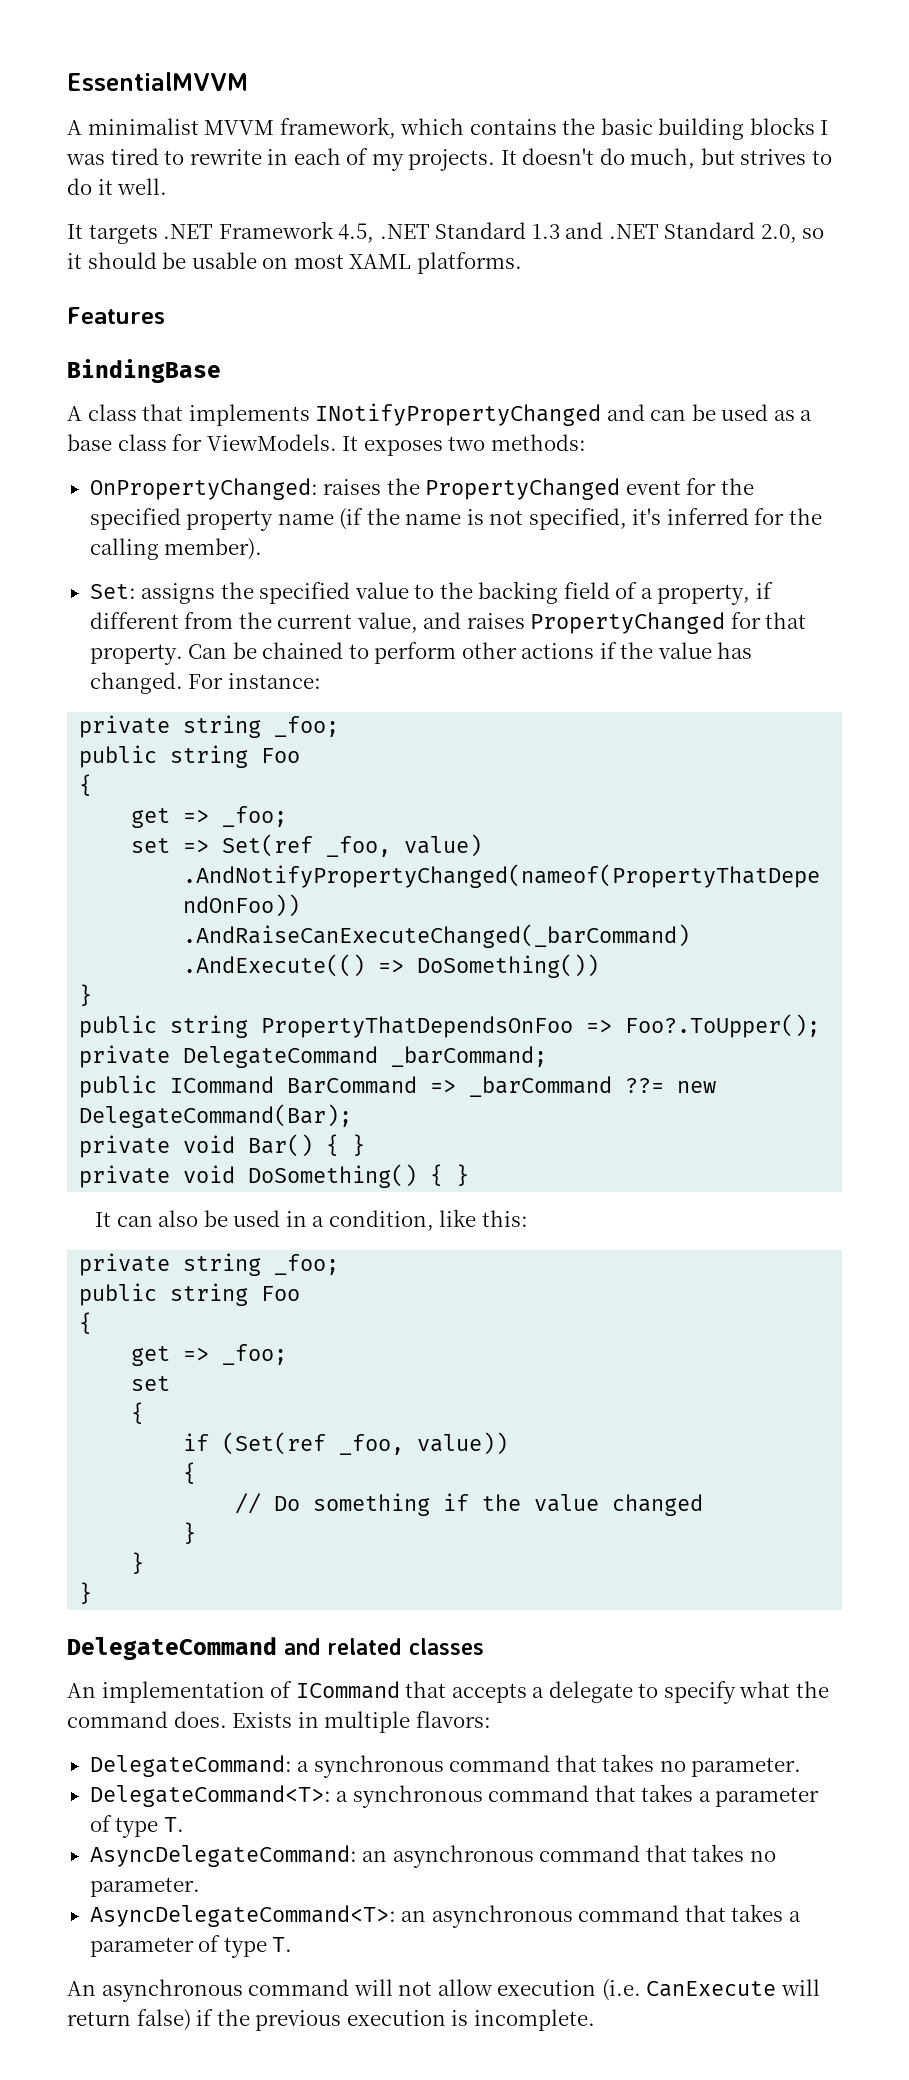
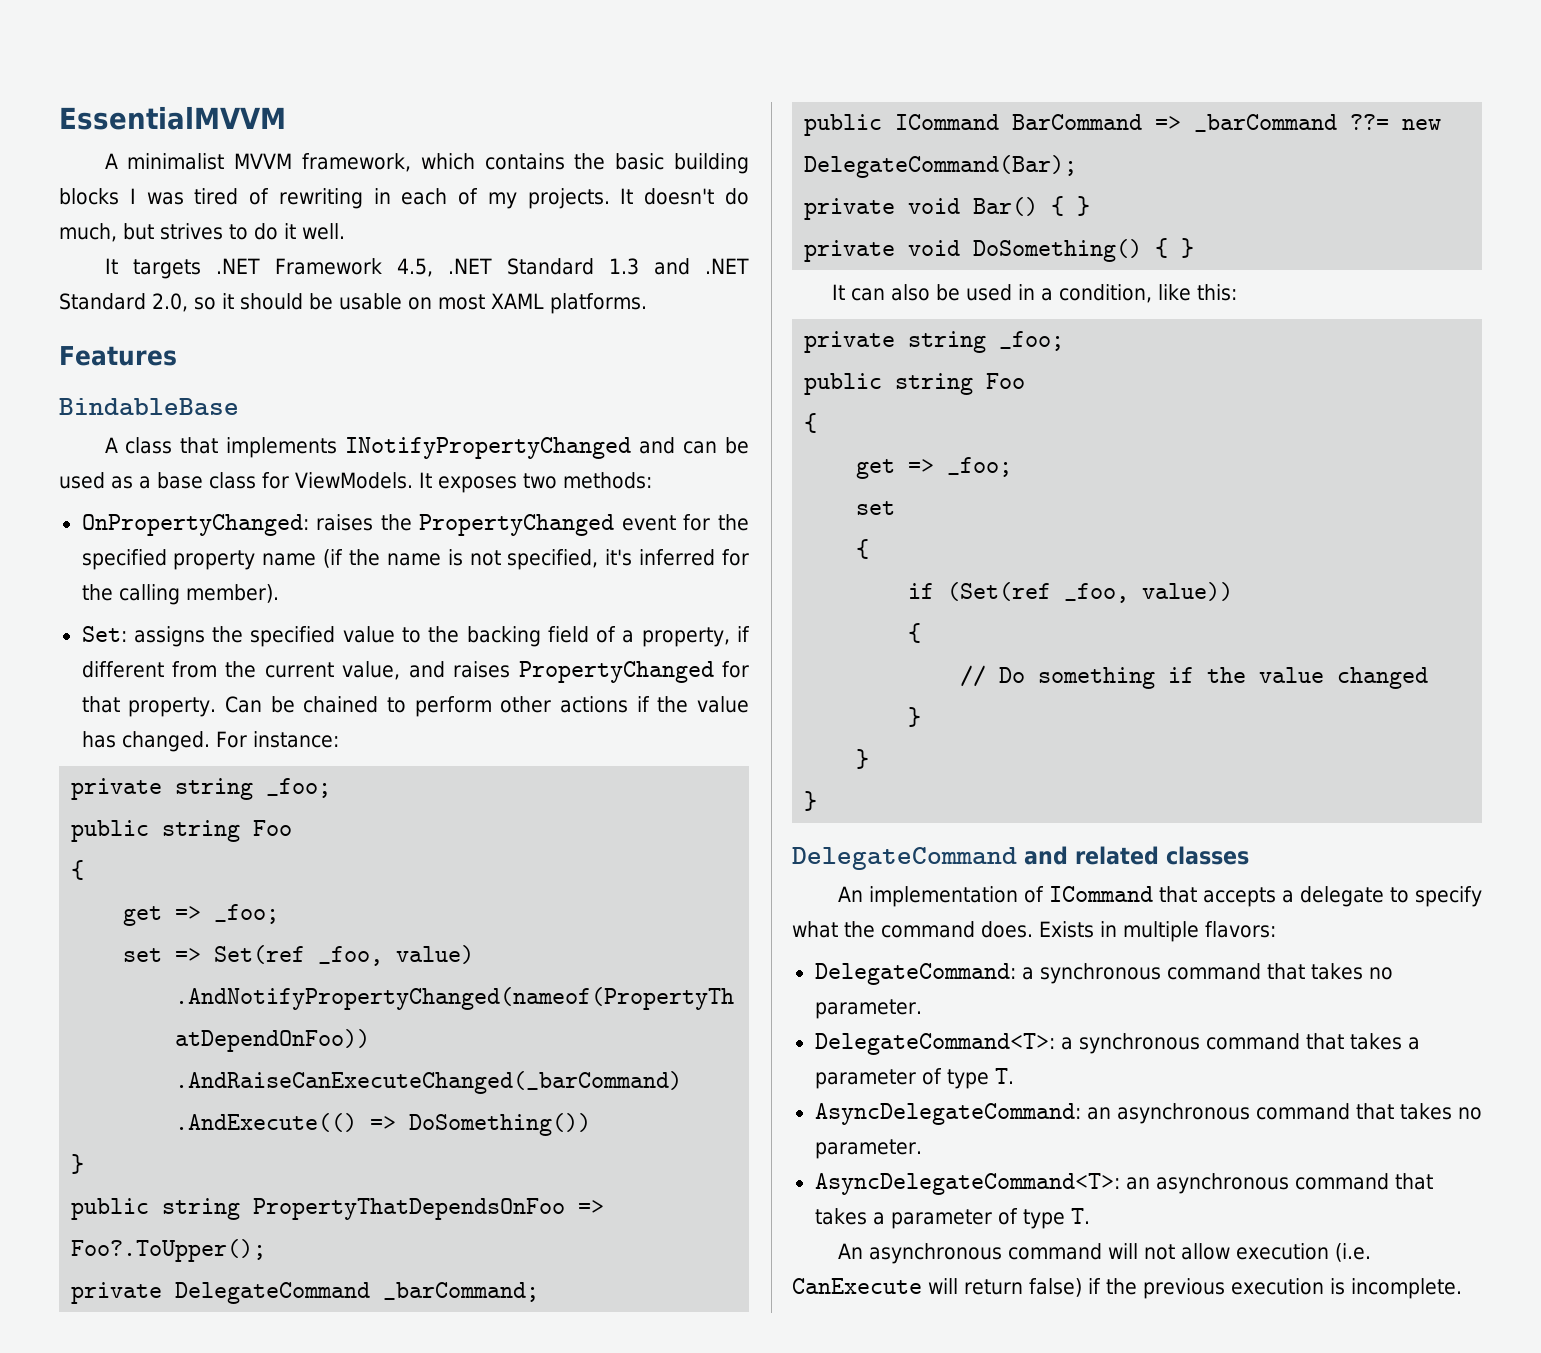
[164,149,262,165] to rewrite -> [249,188,363,209] of rewriting
[67,359,221,383] BindingBase -> [59,398,239,416] BindableBase

